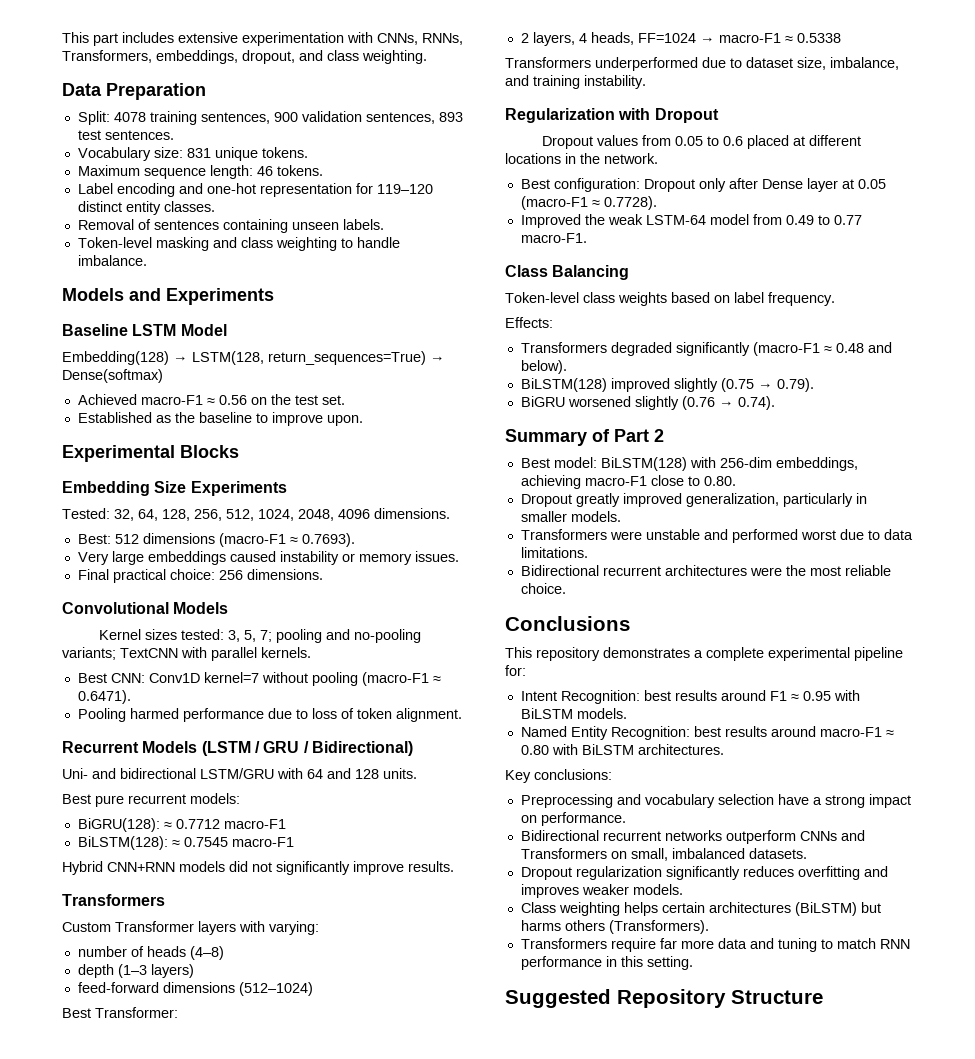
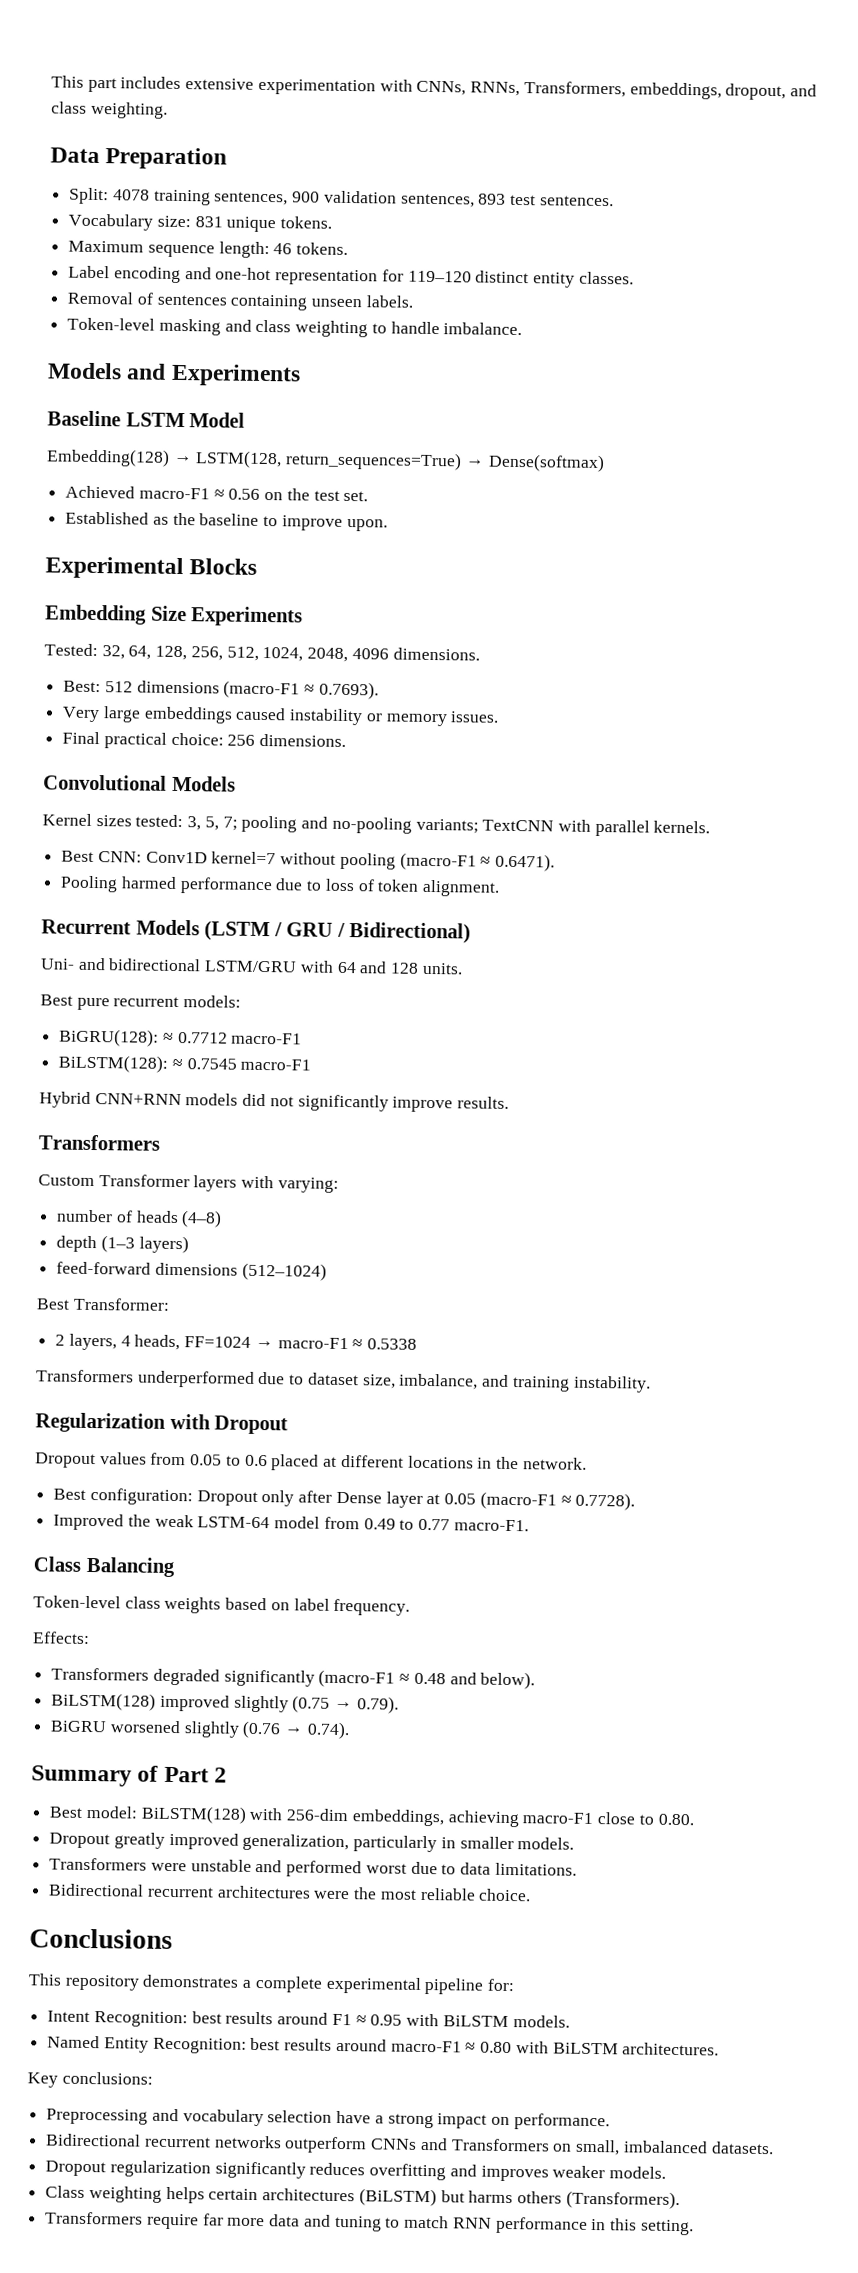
[505,989,823,1008] // Suggested Repository Structure -> (694, 2227) none

